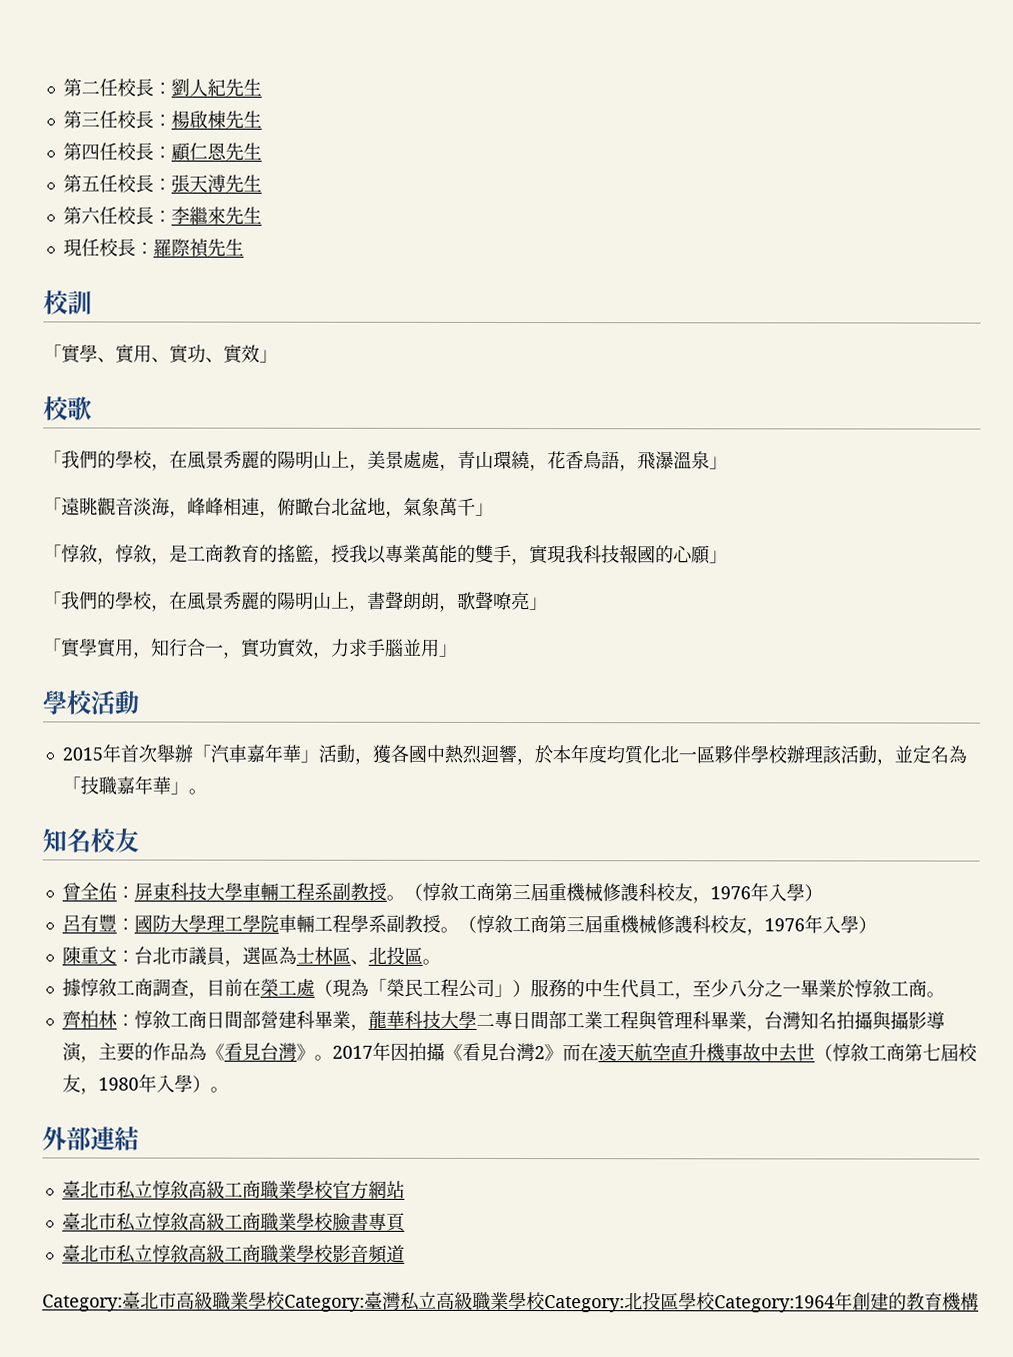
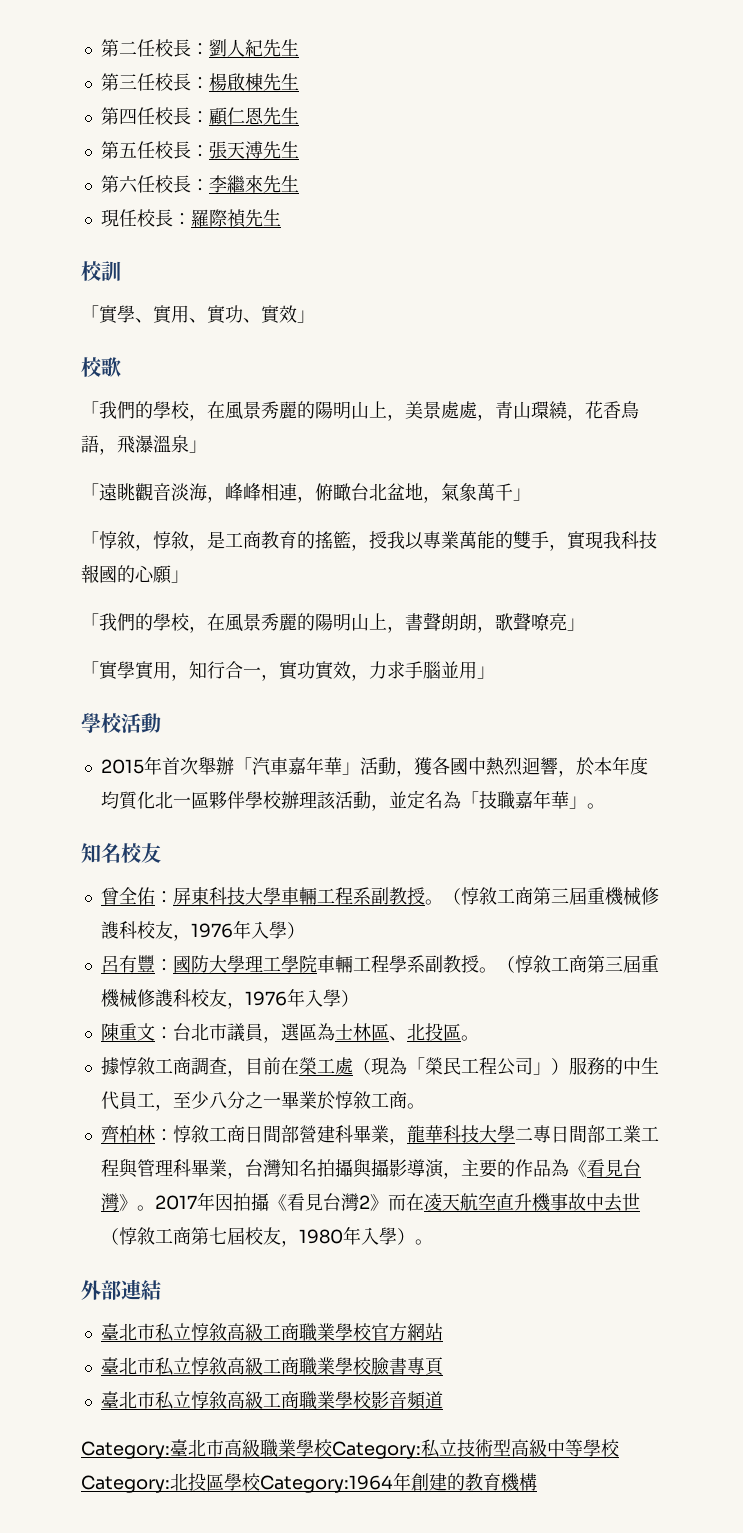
[364,1291,509,1311] 臺灣私立高級職業 -> [421,1439,583,1458] 私立技術型高級中等

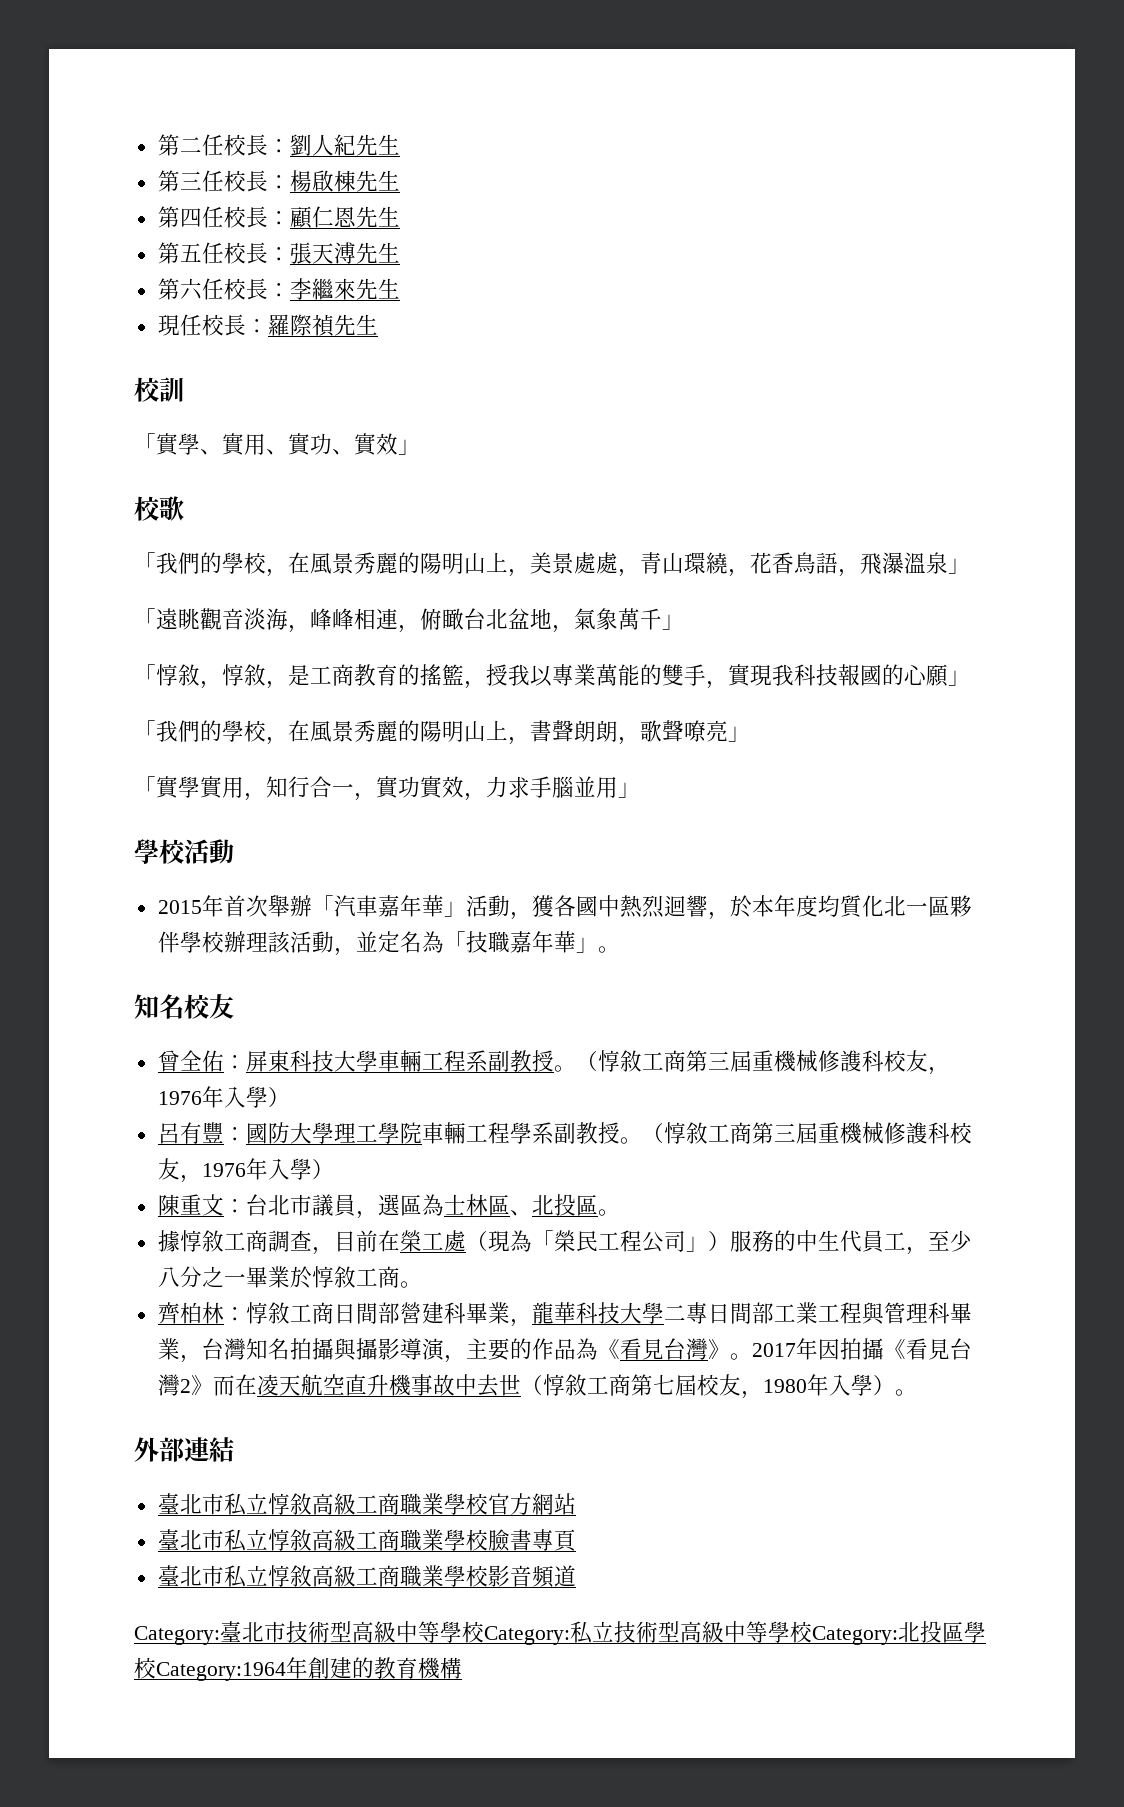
[224,1439,296,1457] 高級職業 -> [286,1621,440,1643] 技術型高級中等

